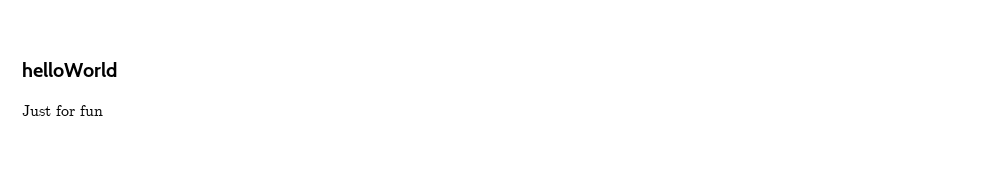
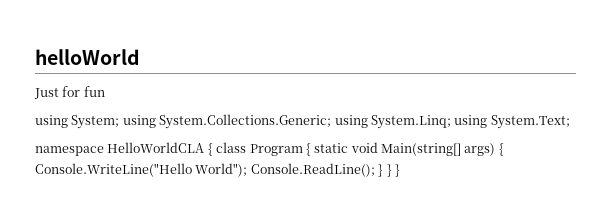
(103, 110) none -> [35,114,570,129] [35,142,504,156] [35,163,400,177] // using System; using System.Collections.Generic; using System.Linq; using System.Text; // namespace HelloWorldCLA { class Program { static void Main(string[] args) { Console.WriteLine("Hello World"); Console.ReadLine(); } } }

